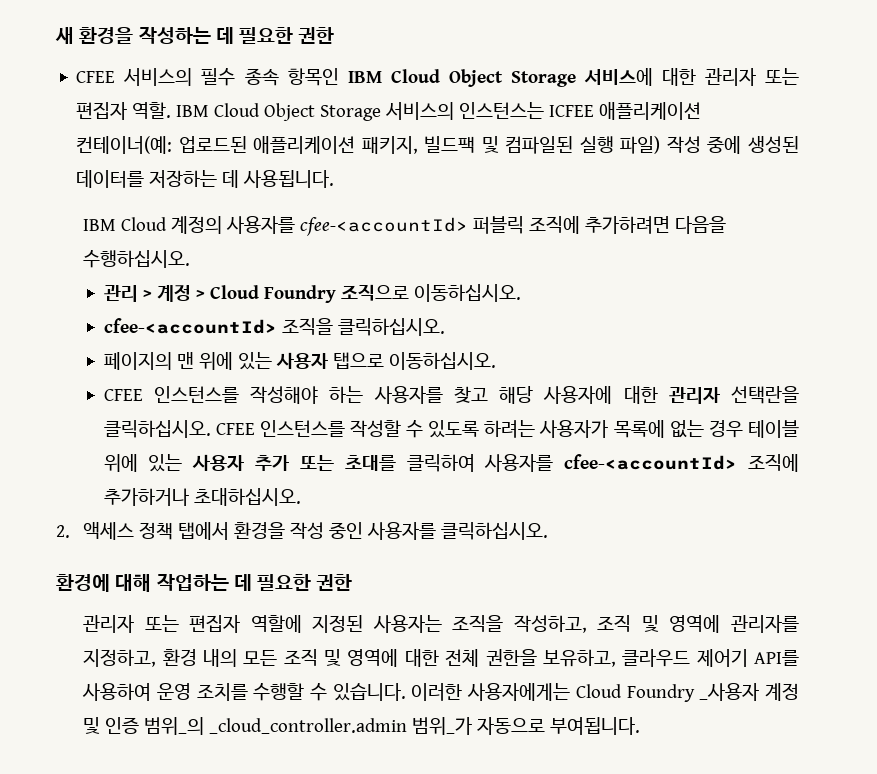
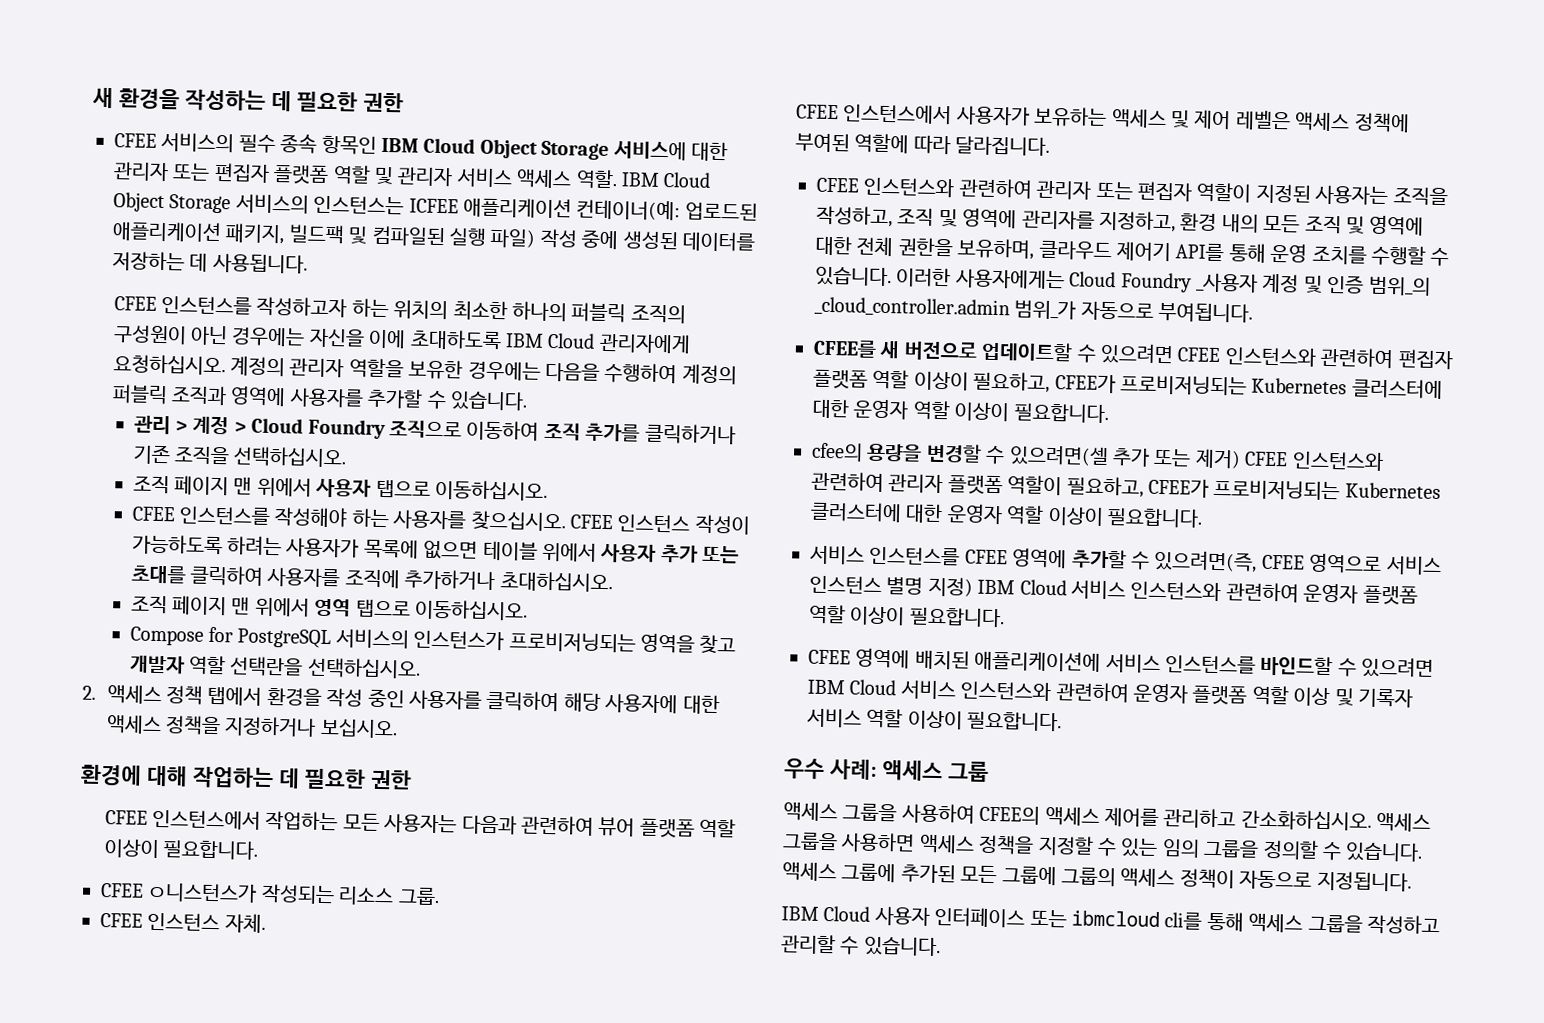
(128, 111) none -> [273,164,573,189] 플랫폼 역할 및 관리자 서비스 액세스
[83,216,727,236] [83,250,191,268] IBM Cloud 계정의 사용자를 cfee-<accountId> 퍼블릭 조직에 추가하려면 다음을 수행하십시오. -> [113,295,686,324] [112,325,691,354] [112,354,737,385] [111,384,529,411] CFEE 인스턴스를 작성하고자 하는 위치의 최소한 하나의 퍼블릭 조직의 구성원이 아닌 경우에는 자신을 이에 초대하도록 IBM Cloud 관리자에게 요청하십시오. 계정의 관리자 역할을 보유한 경우에는 다음을 수행하여 계정의 퍼블릭 조직과 영역에 사용자를 추가할 수 있습니다.
[413,284,521,302] [103,318,445,336] [103,352,272,370] 이동하십시오. // cfee-<accountId> 조직을 클릭하십시오. // 페이지의 맨 위에 있는 -> [466,420,736,445] [132,444,348,468] [132,475,312,497] 이동하여 조직 추가를 클릭하거나 기존 조직을 선택하십시오. // 조직 페이지 맨 위에서
[453,386,799,404] [103,420,799,438] [103,454,183,472] 찾고 해당 사용자에 대한 관리자 선택란을 클릭하십시오. CFEE 인스턴스를 작성할 수 있도록 하려는 사용자가 목록에 없는 경우 테이블 위에 있는 -> [470,510,750,535] [131,534,598,562] 찾으십시오. CFEE 인스턴스 작성이 가능하도록 하려는 사용자가 목록에 없으면 테이블 위에서
[564,454,738,470] cfee-<accountId> -> (341, 577) none
(301, 497) none -> [130,595,529,621] [129,626,737,654] [128,655,421,679] // 조직 페이지 맨 위에서 영역 탭으로 이동하십시오. // Compose for PostgreSQL 서비스의 인스턴스가 프로비저닝되는 영역을 찾고 개발자 역할 선택란을 선택하십시오.
[441,522,549,540] 클릭하십시오. -> [486,690,720,715] [105,715,398,739] 클릭하여 해당 사용자에 대한 액세스 정책을 지정하거나 보십시오.
[83,615,302,633] 관리자 또는 편집자 역할에 -> [104,809,737,839] [103,839,259,860] [100,882,440,906] [100,912,266,933] [796,104,1410,133] [795,133,1051,156] [816,177,1252,203] CFEE 인스턴스에서 작업하는 모든 사용자는 다음과 관련하여 뷰어 플랫폼 역할 이상이 필요합니다. // CFEE ㅇ니스턴스가 작성되는 리소스 그룹. // CFEE 인스턴스 자체. // CFEE 인스턴스에서 사용자가 보유하는 액세스 및 제어 레벨은 액세스 정책에 부여된 역할에 따라 달라집니다. // CFEE 인스턴스와 관련하여 관리자 또는 편집자 역할이
[542,649,616,667] 보유하고, -> [957,238,1035,260] 보유하며,
[82,683,152,701] 사용하여 -> [1228,243,1266,263] 통해
(641, 726) none -> [813,339,1454,370] [813,369,1443,400] [812,398,1109,424] [811,442,1384,471] [811,471,1441,501] [810,501,1203,528] [809,545,1442,576] [809,575,1418,605] [808,604,1005,628] [808,647,1435,678] [807,679,1413,708] [806,708,1063,732] [784,758,989,782] [783,802,1432,832] [782,832,1424,862] [782,862,1412,892] [781,905,1440,936] [781,934,941,957] // CFEE를 새 버전으로 업데이트할 수 있으려면 CFEE 인스턴스와 관련하여 편집자 플랫폼 역할 이상이 필요하고, CFEE가 프로비저닝되는 Kubernetes 클러스터에 대한 운영자 역할 이상이 필요합니다. // cfee의 용량을 변경할 수 있으려면(셀 추가 또는 제거) CFEE 인스턴스와 관련하여 관리자 플랫폼 역할이 필요하고, CFEE가 프로비저닝되는 Kubernetes 클러스터에 대한 운영자 역할 이상이 필요합니다. // 서비스 인스턴스를 CFEE 영역에 추가할 수 있으려면(즉, CFEE 영역으로 서비스 인스턴스 별명 지정) IBM Cloud 서비스 인스턴스와 관련하여 운영자 플랫폼 역할 이상이 필요합니다. // CFEE 영역에 배치된 애플리케이션에 서비스 인스턴스를 바인드할 수 있으려면 IBM Cloud 서비스 인스턴스와 관련하여 운영자 플랫폼 역할 이상 및 기록자 서비스 역할 이상이 필요합니다. // 우수 사례: 액세스 그룹 // 액세스 그룹을 사용하여 CFEE의 액세스 제어를 관리하고 간소화하십시오. 액세스 그룹을 사용하면 액세스 정책을 지정할 수 있는 임의 그룹을 정의할 수 있습니다. 액세스 그룹에 추가된 모든 그룹에 그룹의 액세스 정책이 자동으로 지정됩니다. // IBM Cloud 사용자 인터페이스 또는 ibmcloud cli를 통해 액세스 그룹을 작성하고 관리할 수 있습니다.

